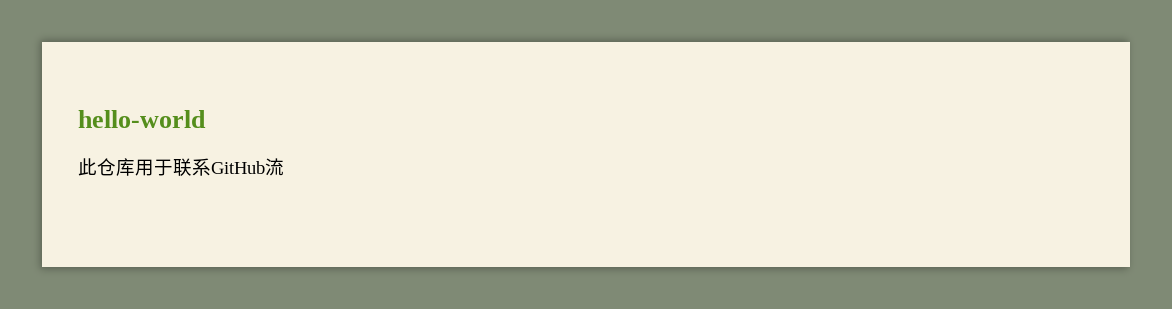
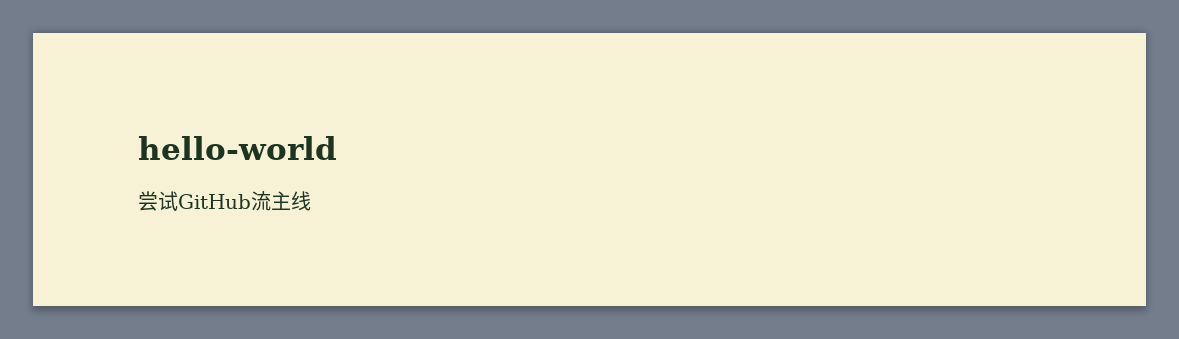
[78,158,284,176] 此仓库用于联系GitHub流 -> [138,191,311,211] 尝试GitHub流主线

